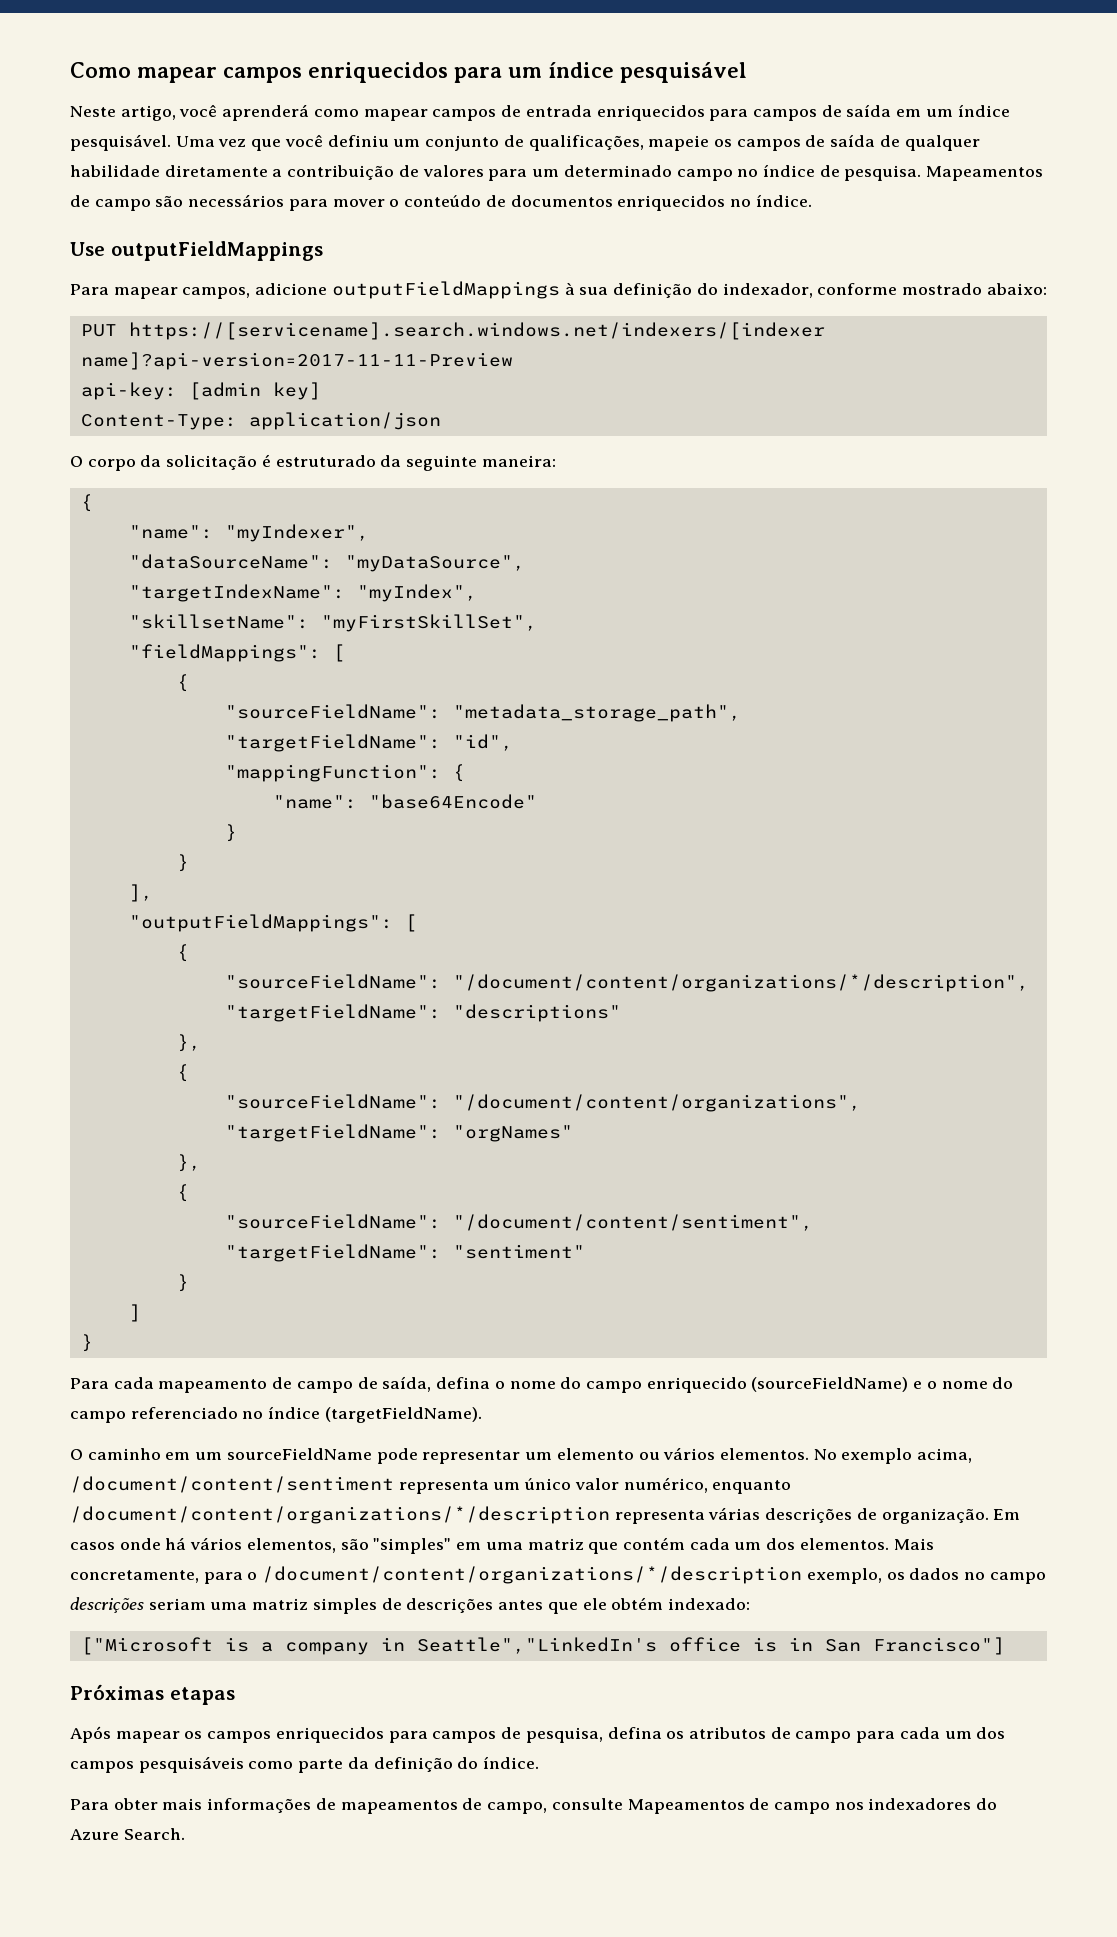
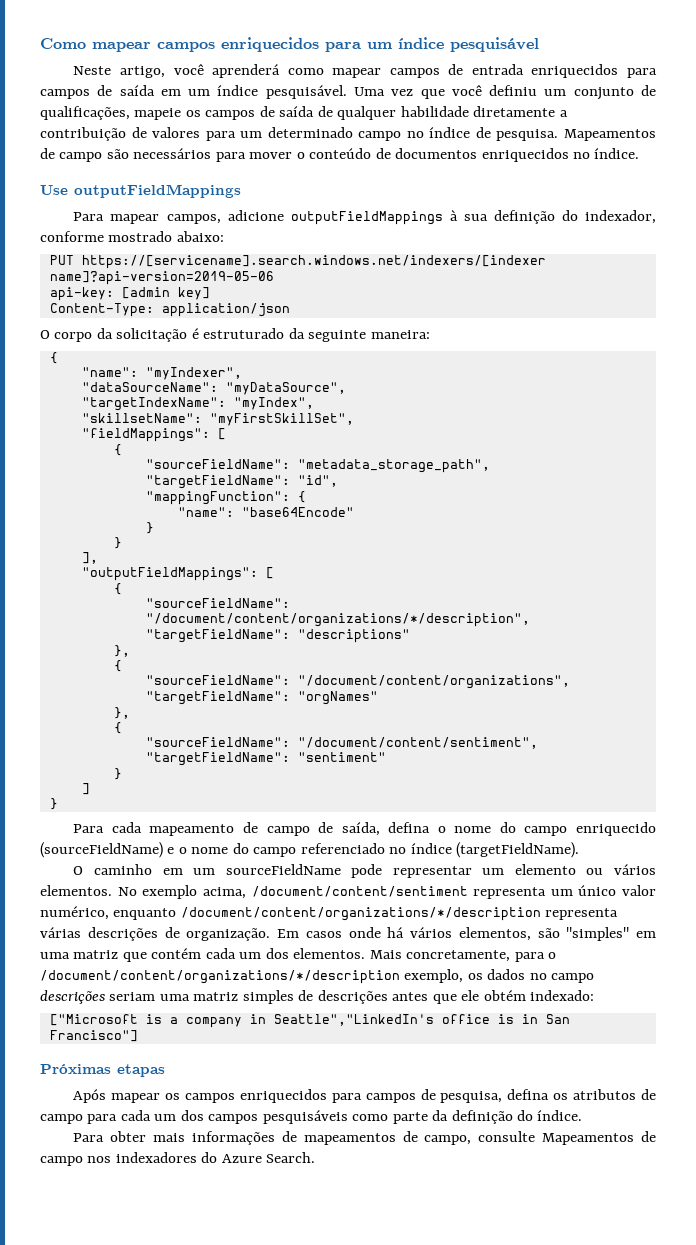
[80,352,513,370] name]?api-version=2017-11-11-Preview -> [49,271,274,285] name]?api-version=2019-05-06

